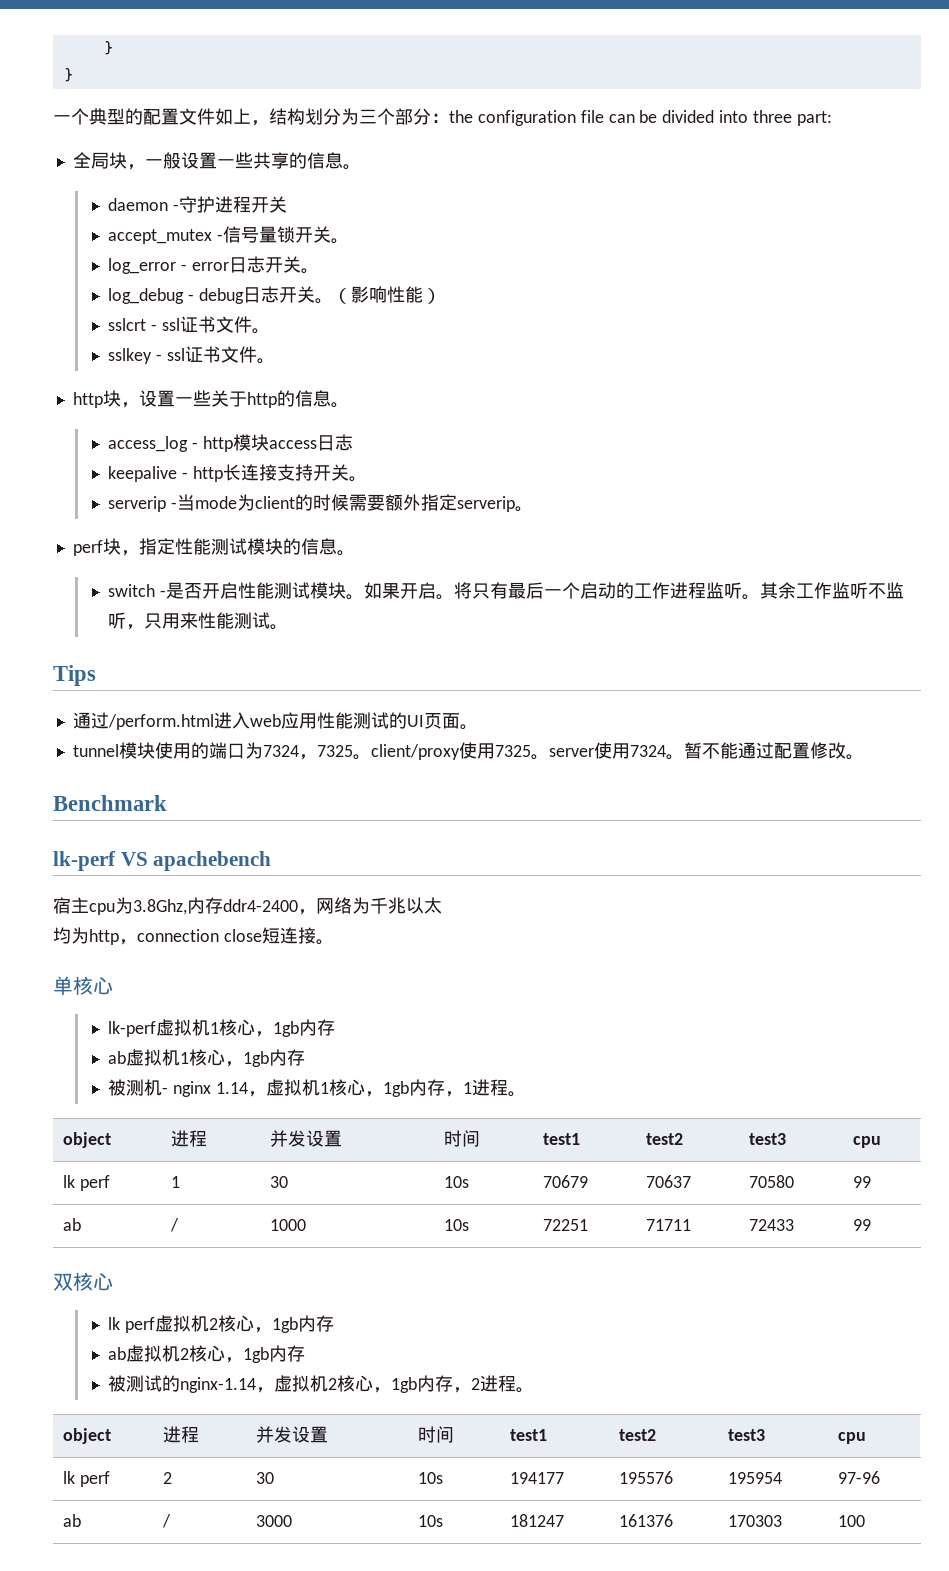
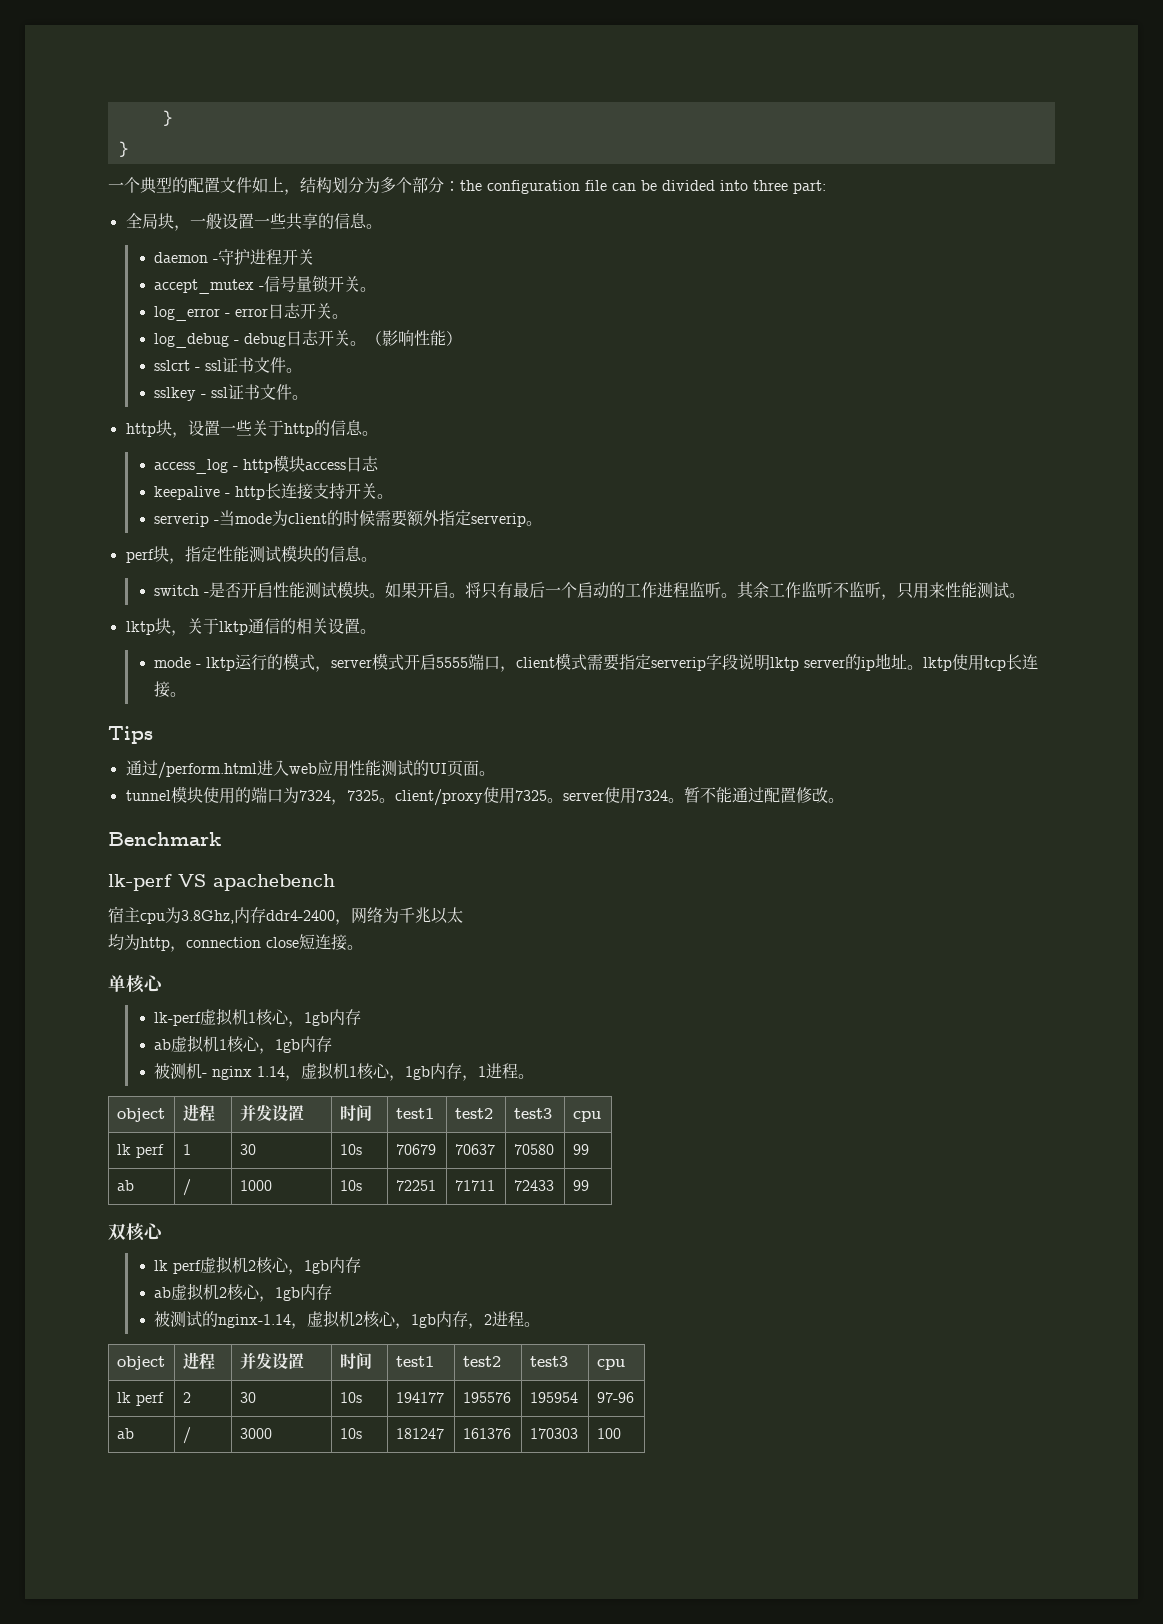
[359,109,377,124] 三 -> [380,177,396,193] 多
(288, 627) none -> [125,618,376,636] [154,653,1039,672] [154,681,187,698] // lktp块，关于lktp通信的相关设置。 // mode - lktp运行的模式，server模式开启5555端口，client模式需要指定serverip字段说明lktp server的ip地址。lktp使用tcp长连接。

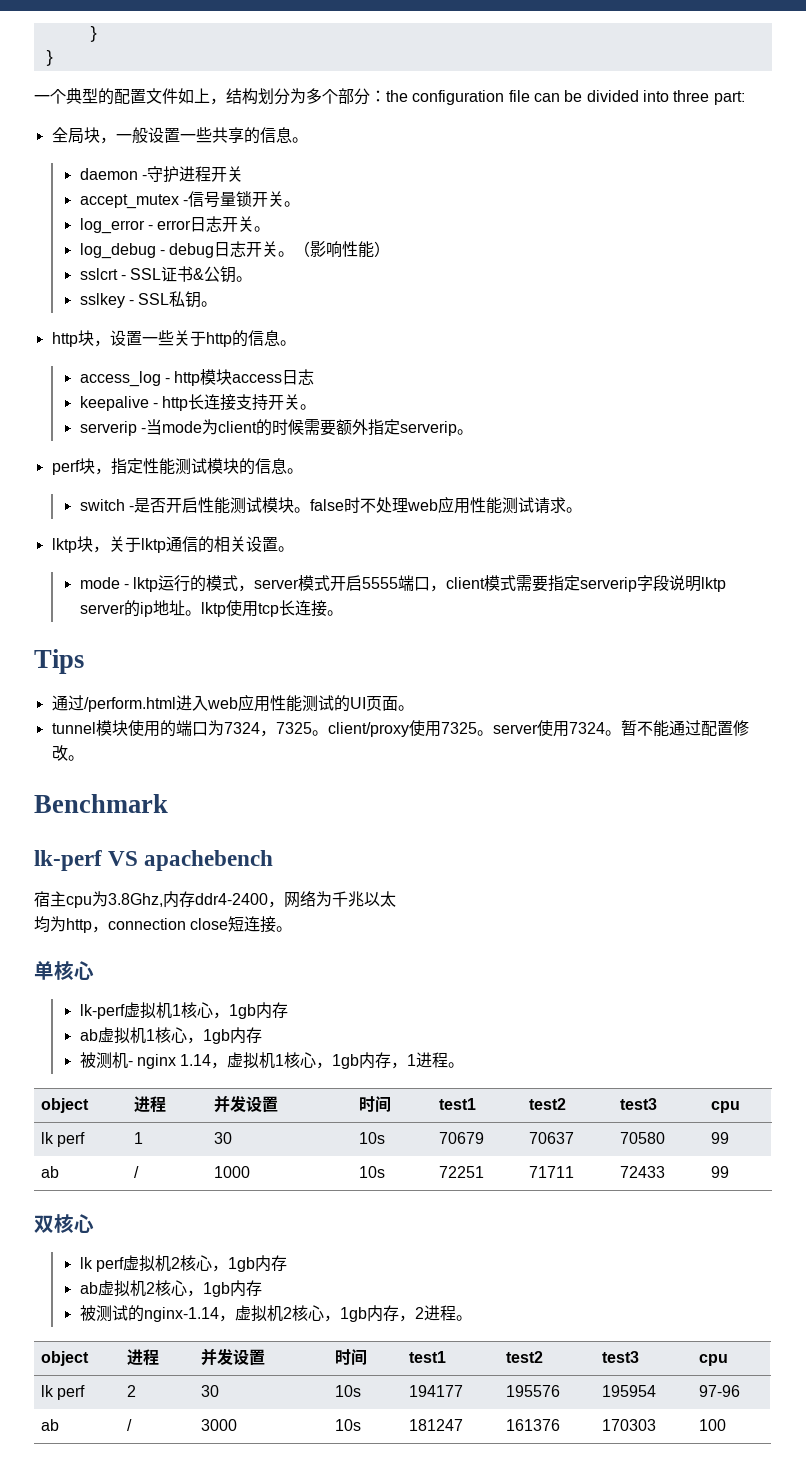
[205,357,287,373] ssl证书文件 -> [130,266,237,283] SSL证书&公钥
[211,384,293,400] ssl证书文件 -> [138,291,202,308] SSL私钥
[385,581,1010,600] 如果开启。将只有最后一个启动的工作进程监听。其余工作监听不监听，只用来性能测试 -> [309,496,566,514] false时不处理web应用性能测试请求

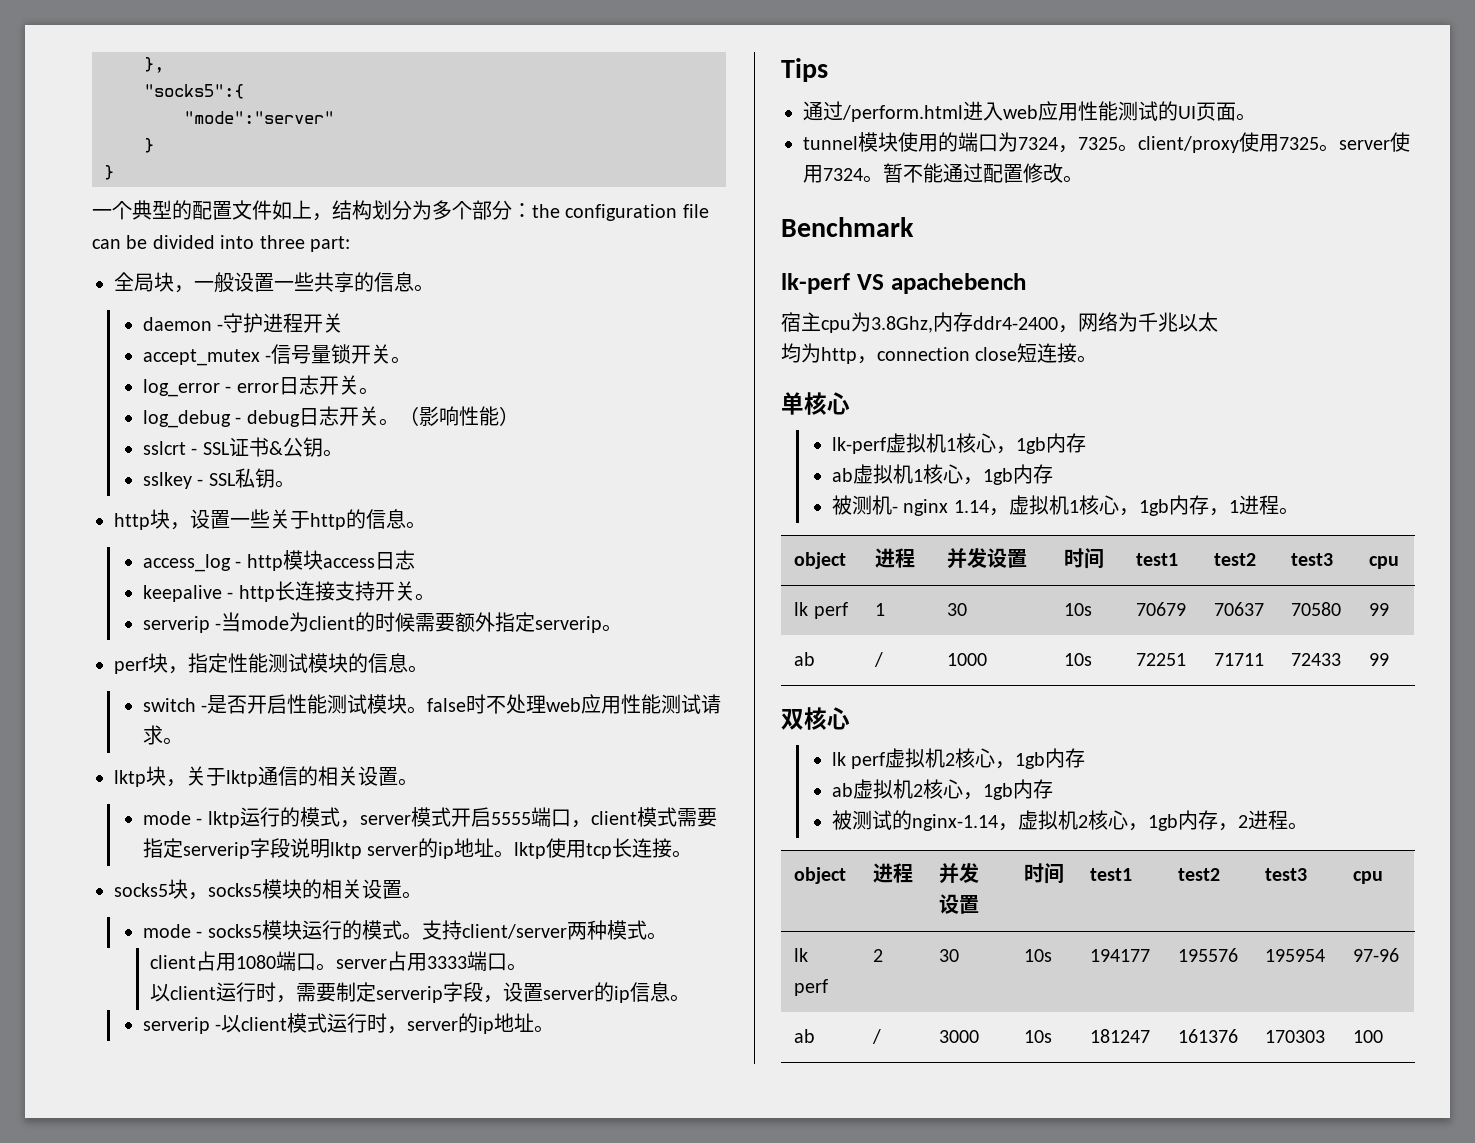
(87, 34) none -> [144,57,164,73] [144,84,244,99] [184,111,334,124] }, // "socks5":{ // "mode":"server" //
(343, 613) none -> [114,879,422,900] [142,920,667,940] [149,951,527,971] [149,982,690,1003] [142,1013,555,1034] // socks5块，socks5模块的相关设置。 // mode - socks5模块运行的模式。支持client/server两种模式。 // client占用1080端口。server占用3333端口。 // 以client运行时，需要制定serverip字段，设置server的ip信息。 // serverip -以client模式运行时，server的ip地址。

